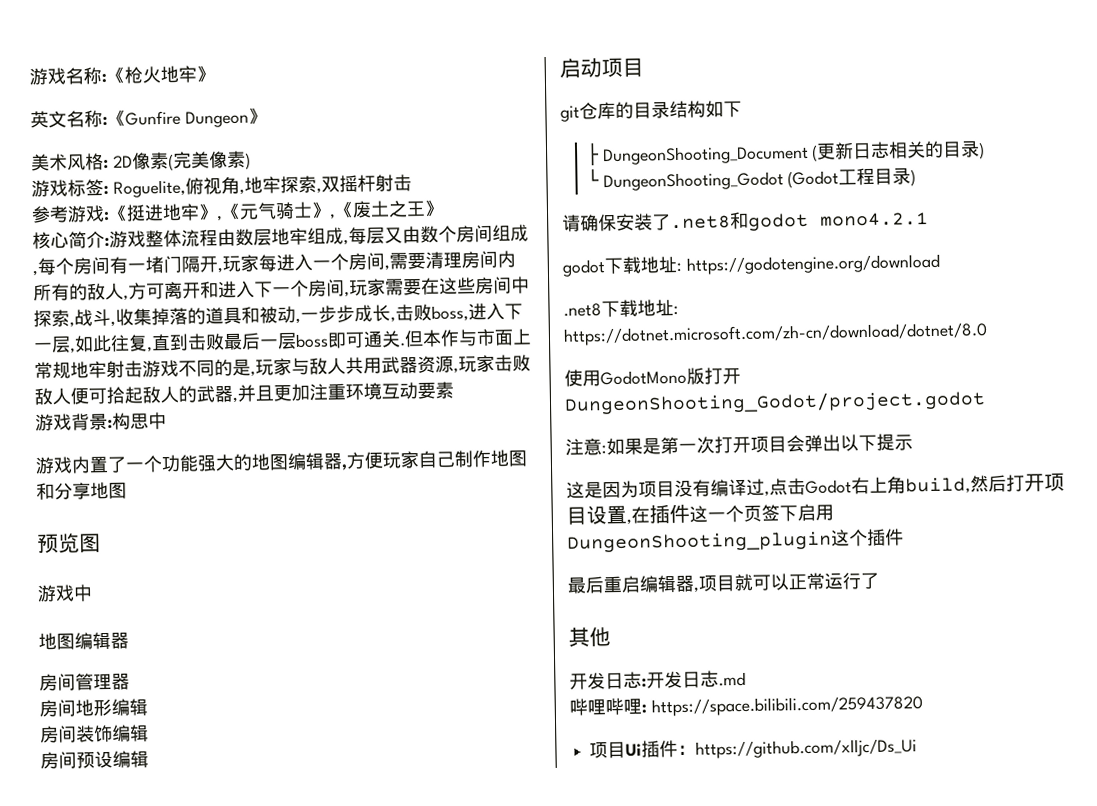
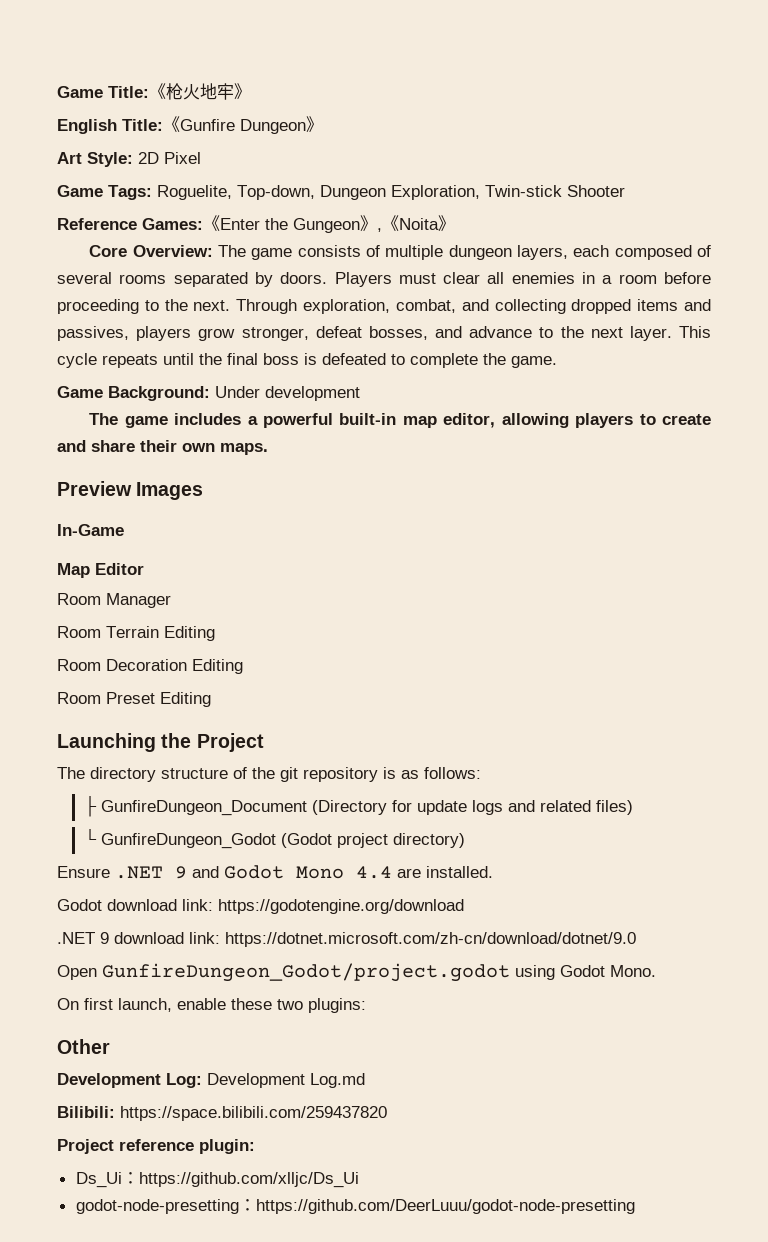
[29,66,107,86] 游戏名称: -> [57,86,149,98] Game Title:
[30,109,108,129] 英文名称: -> [57,119,163,134] English Title:
[31,150,251,172] [31,174,412,198] [31,199,444,224] [32,224,529,250] [32,250,516,277] [33,276,530,302] [33,302,523,328] [33,328,532,354] [34,354,531,380] [34,381,454,406] [35,412,167,432] [35,449,527,475] [36,481,127,501] [36,532,101,554] [37,584,93,603] [38,631,129,651] [39,672,130,692] [39,698,148,718] [40,724,149,744] [40,750,149,770] [559,57,644,78] [560,100,742,122] [585,140,986,166] [586,167,917,192] [562,211,929,232] [562,253,940,277] [563,299,679,318] [563,322,988,346] [564,367,741,387] [564,390,986,415] [565,433,913,456] [566,472,1065,499] [566,503,834,525] [567,528,904,553] [567,572,879,594] [568,627,611,647] [569,670,746,690] [569,695,923,717] [589,740,679,759] 美术风格: 2D像素(完美像素) // 游戏标签: Roguelite,俯视角,地牢探索,双摇杆射击 // 参考游戏:《挺进地牢》,《元气骑士》,《废土之王》 // 核心简介:游戏整体流程由数层地牢组成,每层又由数个房间组成,每个房间有一堵门隔开,玩家每进入一个房间,需要清理房间内所有的敌人,方可离开和进入下一个房间,玩家需要在这些房间中探索,战斗,收集掉落的道具和被动,一步步成长,击败boss,进入下一层,如此往复,直到击败最后一层boss即可通关.但本作与市面上常规地牢射击游戏不同的是,玩家与敌人共用武器资源,玩家击败敌人便可拾起敌人的武器,并且更加注重环境互动要素 // 游戏背景:构思中 // 游戏内置了一个功能强大的地图编辑器,方便玩家自己制作地图和分享地图 // 预览图 // 游戏中 // 地图编辑器 // 房间管理器 // 房间地形编辑 // 房间装饰编辑 // 房间预设编辑 // 启动项目 // git仓库的目录结构如下 // ├ DungeonShooting_Document (更新日志相关的目录) // └ DungeonShooting_Godot (Godot工程目录) // 请确保安装了.net8和godot mono4.2.1 // godot下载地址: https://godotengine.org/download // .net8下载地址: https://dotnet.microsoft.com/zh-cn/download/dotnet/8.0 // 使用GodotMono版打开DungeonShooting_Godot/project.godot // 注意:如果是第一次打开项目会弹出以下提示 // 这是因为项目没有编译过,点击Godot右上角build,然后打开项目设置,在插件这一个页签下启用DungeonShooting_plugin这个插件 // 最后重启编辑器,项目就可以正常运行了 // 其他 // 开发日志:开发日志.md // 哔哩哔哩: https://space.bilibili.com/259437820 // 项目Ui插件 -> [57,152,201,167] [57,185,625,200] [57,215,455,233] [89,245,711,260] [57,272,711,287] [57,299,712,314] [57,326,711,341] [57,353,557,368] [57,386,360,401] [89,413,711,428] [57,440,268,455] [57,481,204,500] [57,524,124,536] [57,563,144,578] [57,593,171,608] [57,626,215,641] [57,659,243,674] [57,692,211,707] [57,733,264,752] [57,767,481,782] [84,796,634,817] [84,829,466,849] [57,865,493,879] [57,899,464,914] [57,932,636,947] [57,963,656,982] [57,998,366,1013] [57,1039,110,1054] [57,1073,365,1088] [57,1106,387,1121] [57,1139,255,1154] [75,1172,122,1188] Art Style: 2D Pixel // Game Tags: Roguelite, Top-down, Dungeon Exploration, Twin-stick Shooter // Reference Games:《Enter the Gungeon》,《Noita》 // Core Overview: The game consists of multiple dungeon layers, each composed of several rooms separated by doors. Players must clear all enemies in a room before proceeding to the next. Through exploration, combat, and collecting dropped items and passives, players grow stronger, defeat bosses, and advance to the next layer. This cycle repeats until the final boss is defeated to complete the game. // Game Background: Under development // The game includes a powerful built-in map editor, allowing players to create and share their own maps. // Preview Images // In-Game // Map Editor // Room Manager // Room Terrain Editing // Room Decoration Editing // Room Preset Editing // Launching the Project // The directory structure of the git repository is as follows: // ├ GunfireDungeon_Document (Directory for update logs and related files) // └ GunfireDungeon_Godot (Godot project directory) // Ensure .NET 9 and Godot Mono 4.4 are installed. // Godot download link: https://godotengine.org/download // .NET 9 download link: https://dotnet.microsoft.com/zh-cn/download/dotnet/9.0 // Open GunfireDungeon_Godot/project.godot using Godot Mono. // On first launch, enable these two plugins: // Other // Development Log: Development Log.md // Bilibili: https://space.bilibili.com/259437820 // Project reference plugin: // Ds_Ui
(918, 748) none -> [75,1199,635,1214] // godot-node-presetting：https://github.com/DeerLuuu/godot-node-presetting

